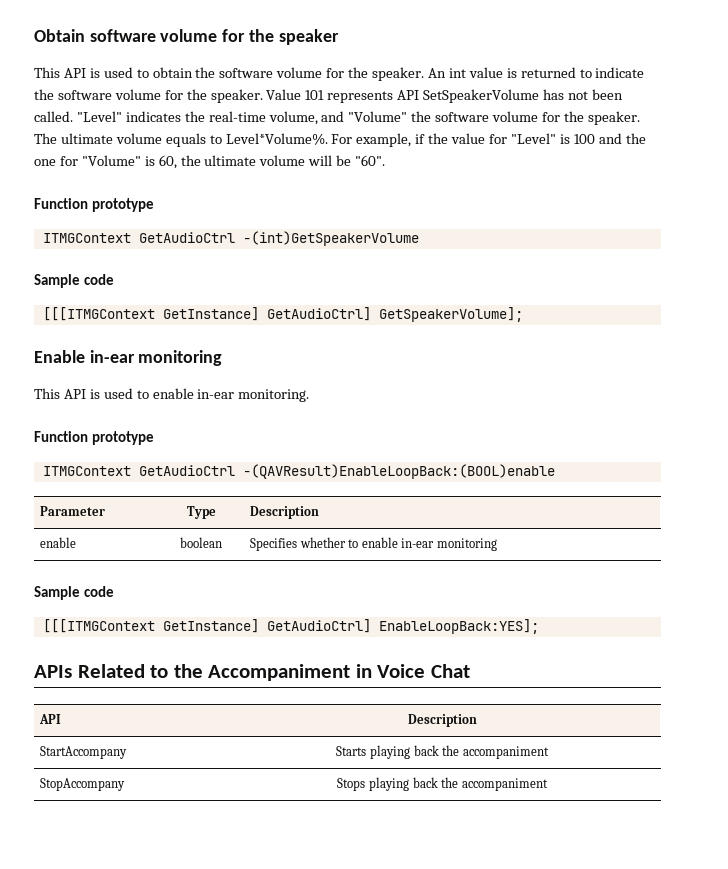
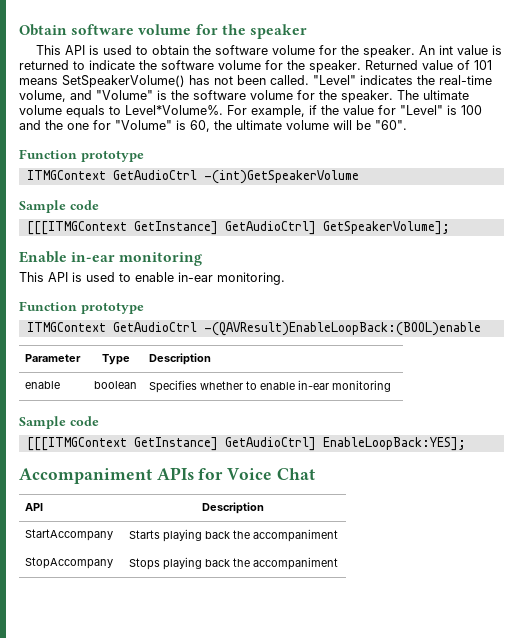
[266,89,540,103] Value 101 represents API SetSpeakerVolume -> [365,60,492,70] [19,75,185,88] Returned value of 101 means SetSpeakerVolume()
(408, 116) none -> [157,90,167,100] is
[34,664,372,681] APIs Related to the Accompaniment in -> [19,467,224,484] Accompaniment APIs for

